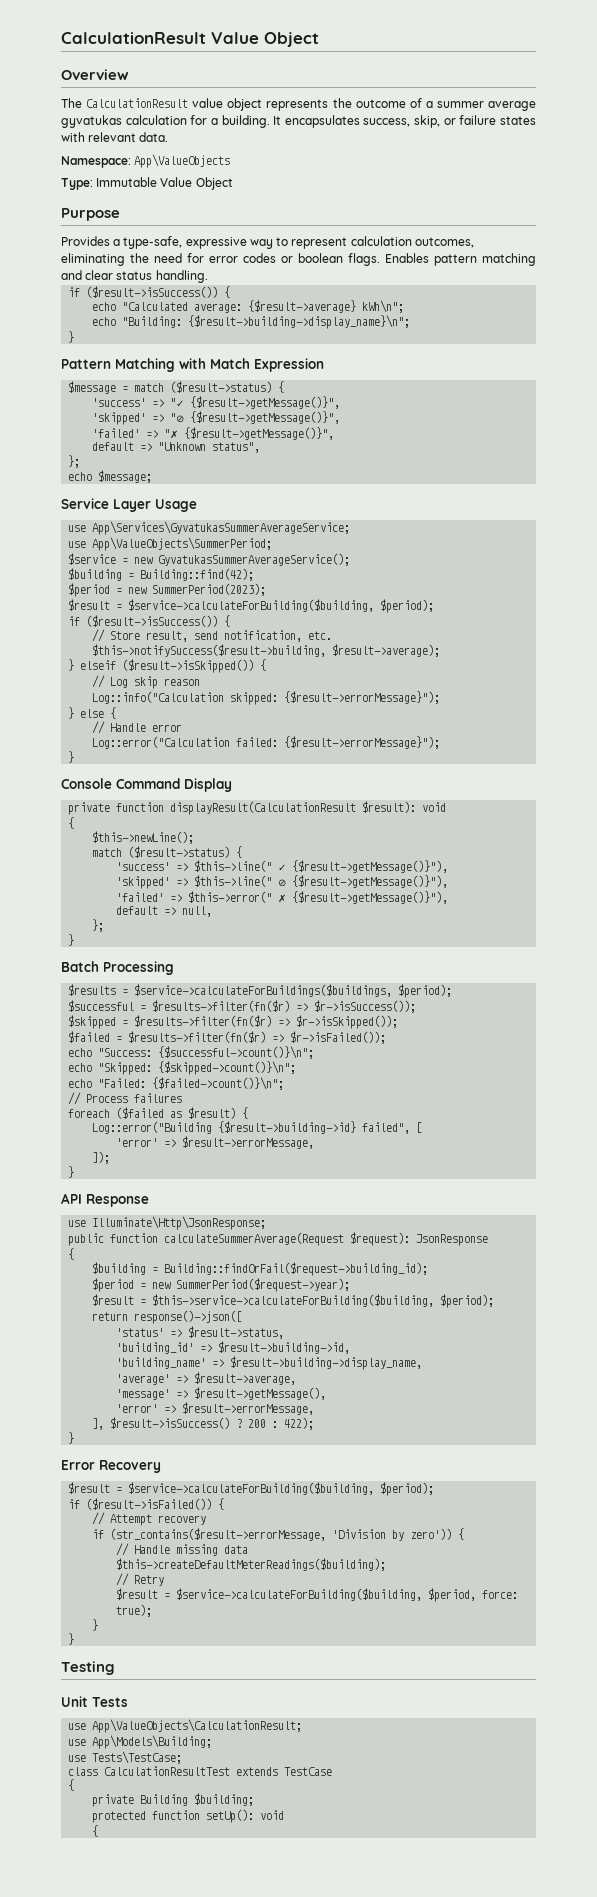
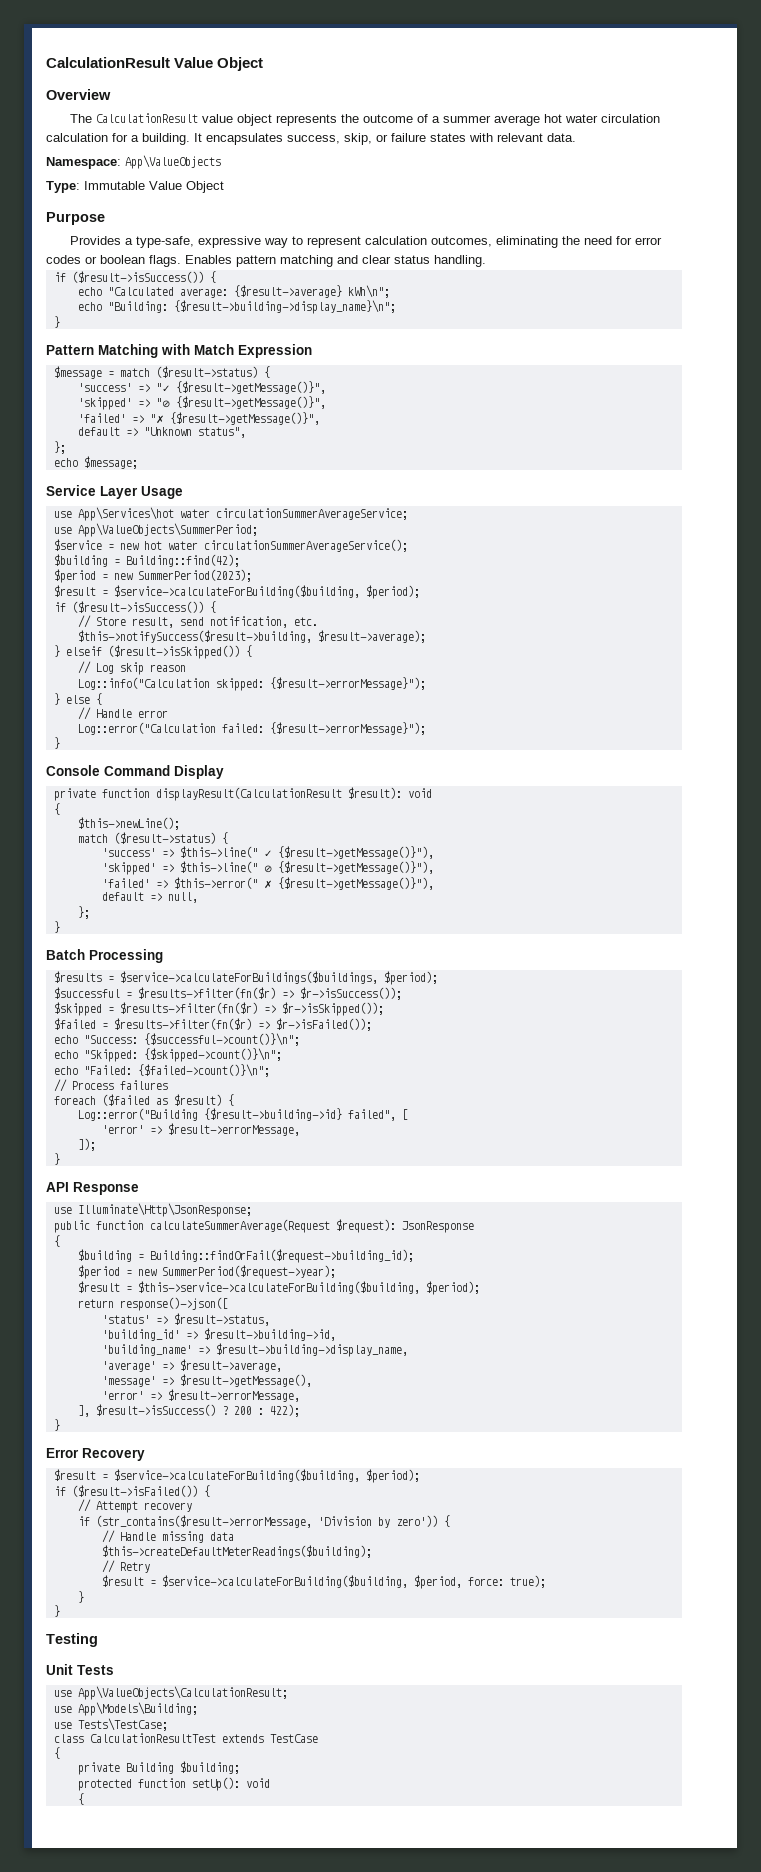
[61,115,122,128] gyvatukas -> [543,114,660,123] hot water circulation
[92,521,351,535] App\Services\GyvatukasSummerAverageService; -> [77,507,408,521] App\Services\hot water circulationSummerAverageService;
[158,553,351,566] GyvatukasSummerAverageService(); -> [143,539,408,552] hot water circulationSummerAverageService();

